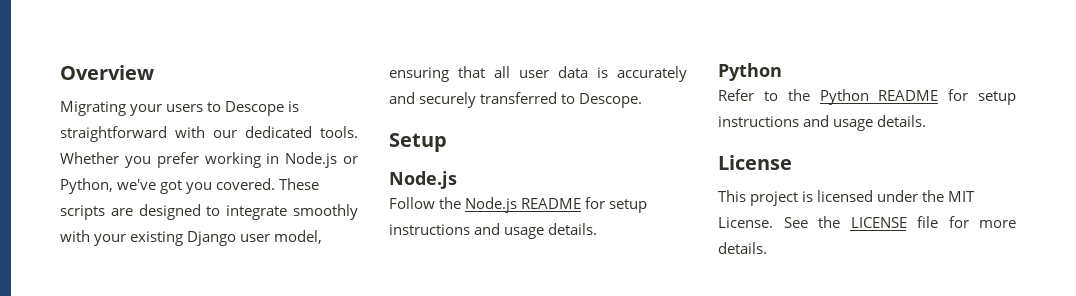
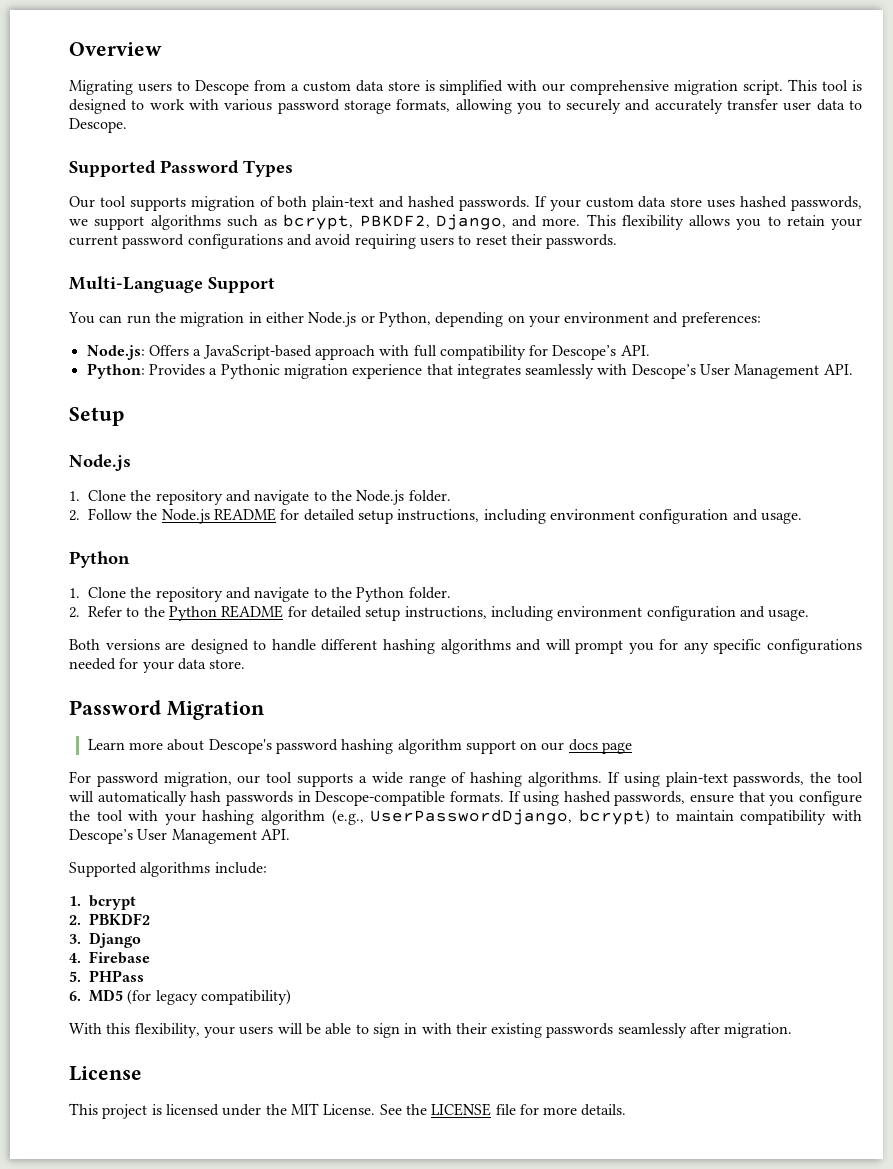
[130,104,163,116] your -> (133, 87) none
[288,101,300,112] [60,126,358,142] [60,152,358,168] [60,178,320,194] [60,204,358,220] [60,230,323,246] [389,66,687,82] [389,92,643,108] [389,133,447,152] [389,171,457,189] is straightforward with our dedicated tools. Whether you prefer working in Node.js or Python, we've got you covered. These scripts are designed to integrate smoothly with your existing Django user model, ensuring that all user data is accurately and securely transferred to Descope. // Setup // Node.js // -> [253,79,863,95] [69,99,863,114] [69,118,127,133] [69,160,293,177] [69,196,862,211] [69,214,862,230] [69,234,618,249] [69,276,275,293] [68,312,761,327] [86,345,650,360] [86,363,853,379] [69,407,124,426] [69,454,131,471] [69,490,451,505] [69,510,80,521] from a custom data store is simplified with our comprehensive migration script. This tool is designed to work with various password storage formats, allowing you to securely and accurately transfer user data to Descope. // Supported Password Types // Our tool supports migration of both plain-text and hashed passwords. If your custom data store uses hashed passwords, we support algorithms such as bcrypt, PBKDF2, Django, and more. This flexibility allows you to retain your current password configurations and avoid requiring users to reset their passwords. // Multi-Language Support // You can run the migration in either Node.js or Python, depending on your environment and preferences: // Node.js: Offers a JavaScript-based approach with full compatibility for Descope’s API. // Python: Provides a Pythonic migration experience that integrates seamlessly with Descope’s User Management API. // Setup // Node.js // 1. Clone the repository and navigate to the Node.js folder. // 2.
[609,199,648,213] [389,223,598,239] [718,63,782,81] setup instructions and usage details. // Python // -> [303,509,802,524] [69,551,130,568] [69,587,451,602] [69,607,80,618] detailed setup instructions, including environment configuration and usage. // Python // 1. Clone the repository and navigate to the Python folder. // 2.
[978,91,1016,105] [718,115,927,131] setup instructions and usage details. -> [310,606,810,621] [69,639,862,654] [69,658,246,673] [69,700,265,720] [87,739,633,754] [69,771,864,787] [69,791,862,806] [69,809,863,825] [69,829,290,844] [69,862,267,877] [69,895,136,910] [69,913,150,925] [69,932,141,948] [69,951,150,964] [69,970,144,982] [69,989,291,1005] [69,1023,793,1038] detailed setup instructions, including environment configuration and usage. // Both versions are designed to handle different hashing algorithms and will prompt you for any specific configurations needed for your data store. // Password Migration // Learn more about Descope's password hashing algorithm support on our docs page // For password migration, our tool supports a wide range of hashing algorithms. If using plain-text passwords, the tool will automatically hash passwords in Descope-compatible formats. If using hashed passwords, ensure that you configure the tool with your hashing algorithm (e.g., UserPasswordDjango, bcrypt) to maintain compatibility with Descope’s User Management API. // Supported algorithms include: // 1. bcrypt // 2. PBKDF2 // 3. Django // 4. Firebase // 5. PHPass // 6. MD5 (for legacy compatibility) // With this flexibility, your users will be able to sign in with their existing passwords seamlessly after migration.

